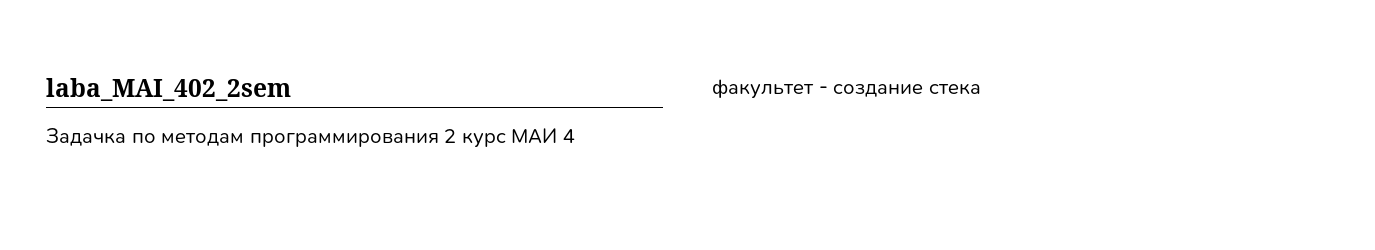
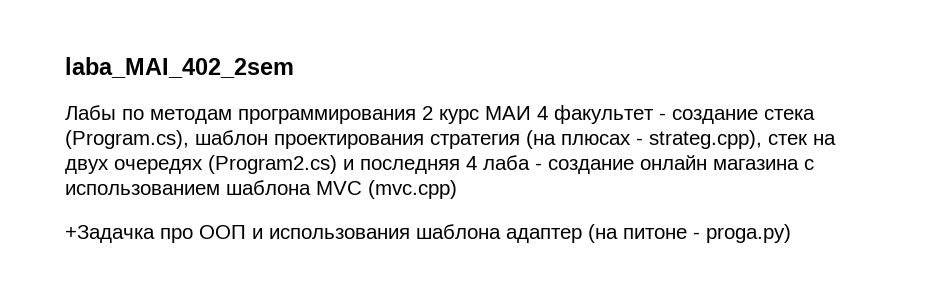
[46,128,126,146] Задачка -> [65,105,116,120] Лабы
(981, 89) none -> [65,130,836,149] [65,155,814,174] [65,180,457,199] [65,224,791,243] (Program.cs), шаблон проектирования стратегия (на плюсах - strateg.cpp), стек на двух очередях (Program2.cs) и последняя 4 лаба - создание онлайн магазина с использованием шаблона MVC (mvc.cpp) // +Задачка про ООП и использования шаблона адаптер (на питоне - proga.py)

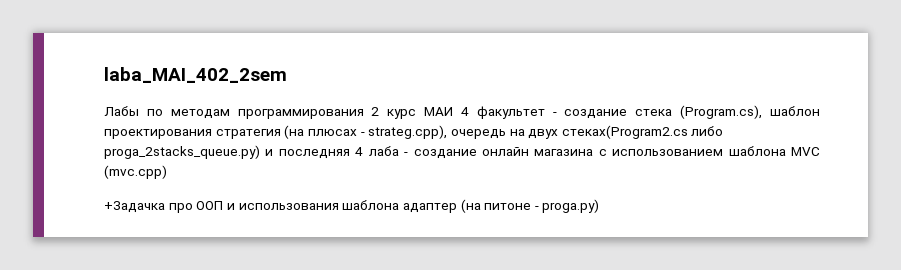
[768,134,808,145] стек -> [450,129,506,139] очередь
[114,155,337,174] очередях (Program2.cs) -> [561,125,724,139] [104,145,260,159] стеках(Program2.cs либо proga_2stacks_queue.py)

